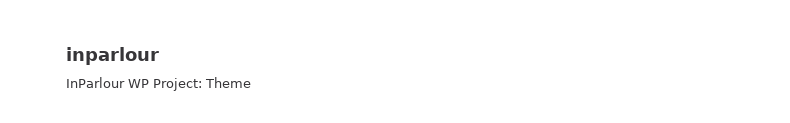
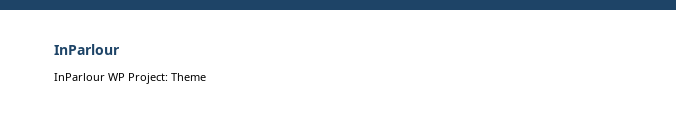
[66,47,159,65] inparlour -> [54,44,120,55] InParlour

